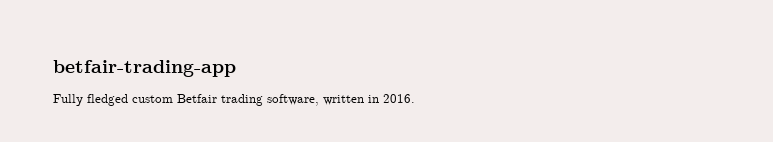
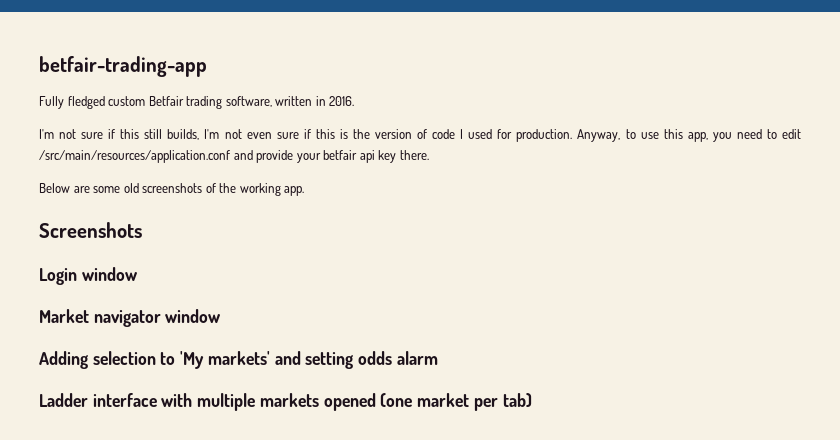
(415, 98) none -> [39,129,802,142] [39,150,429,163] [39,183,305,196] [39,222,142,238] [39,267,137,285] [39,309,221,327] [39,351,438,369] [39,393,532,411] // I'm not sure if this still builds, I'm not even sure if this is the version of code I used for production. Anyway, to use this app, you need to edit /src/main/resources/application.conf and provide your betfair api key there. // Below are some old screenshots of the working app. // Screenshots // Login window // Market navigator window // Adding selection to 'My markets' and setting odds alarm // Ladder interface with multiple markets opened (one market per tab)

